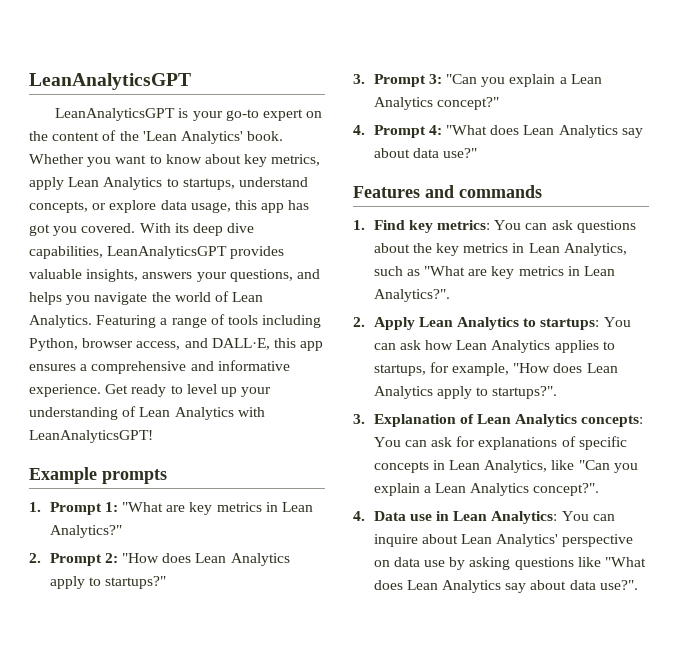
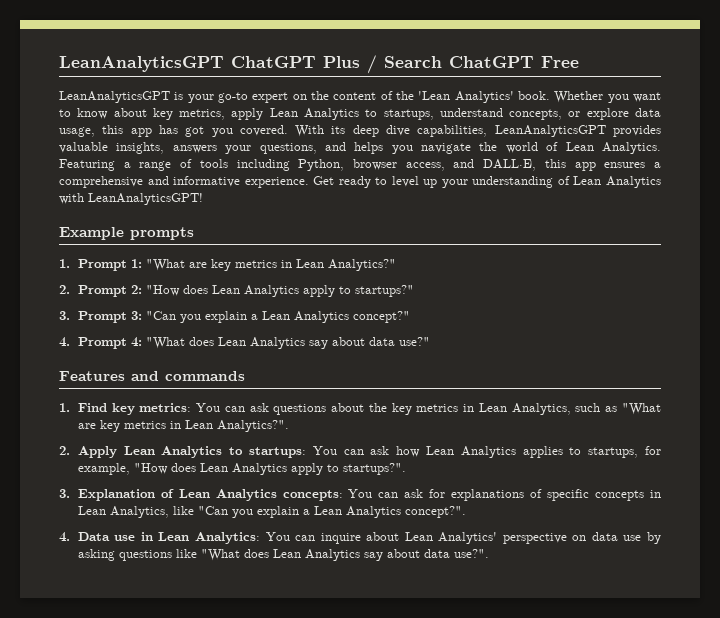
[29,73,191,90] LeanAnalyticsGPT -> [59,55,579,74] LeanAnalyticsGPT ChatGPT Plus / Search ChatGPT Free

